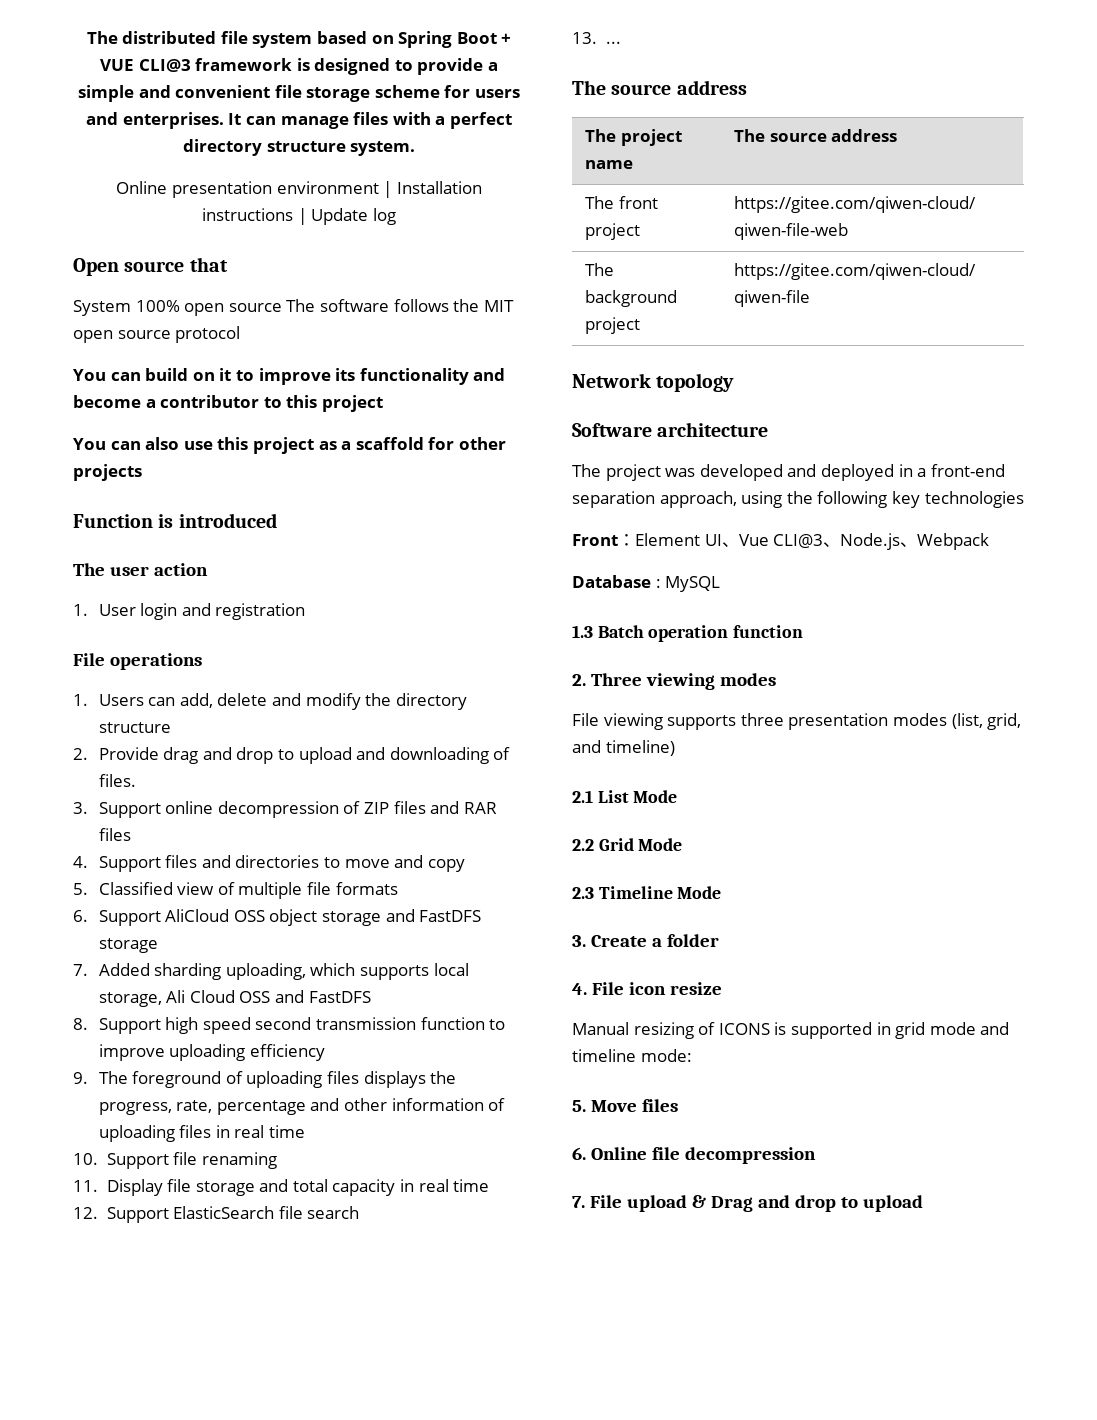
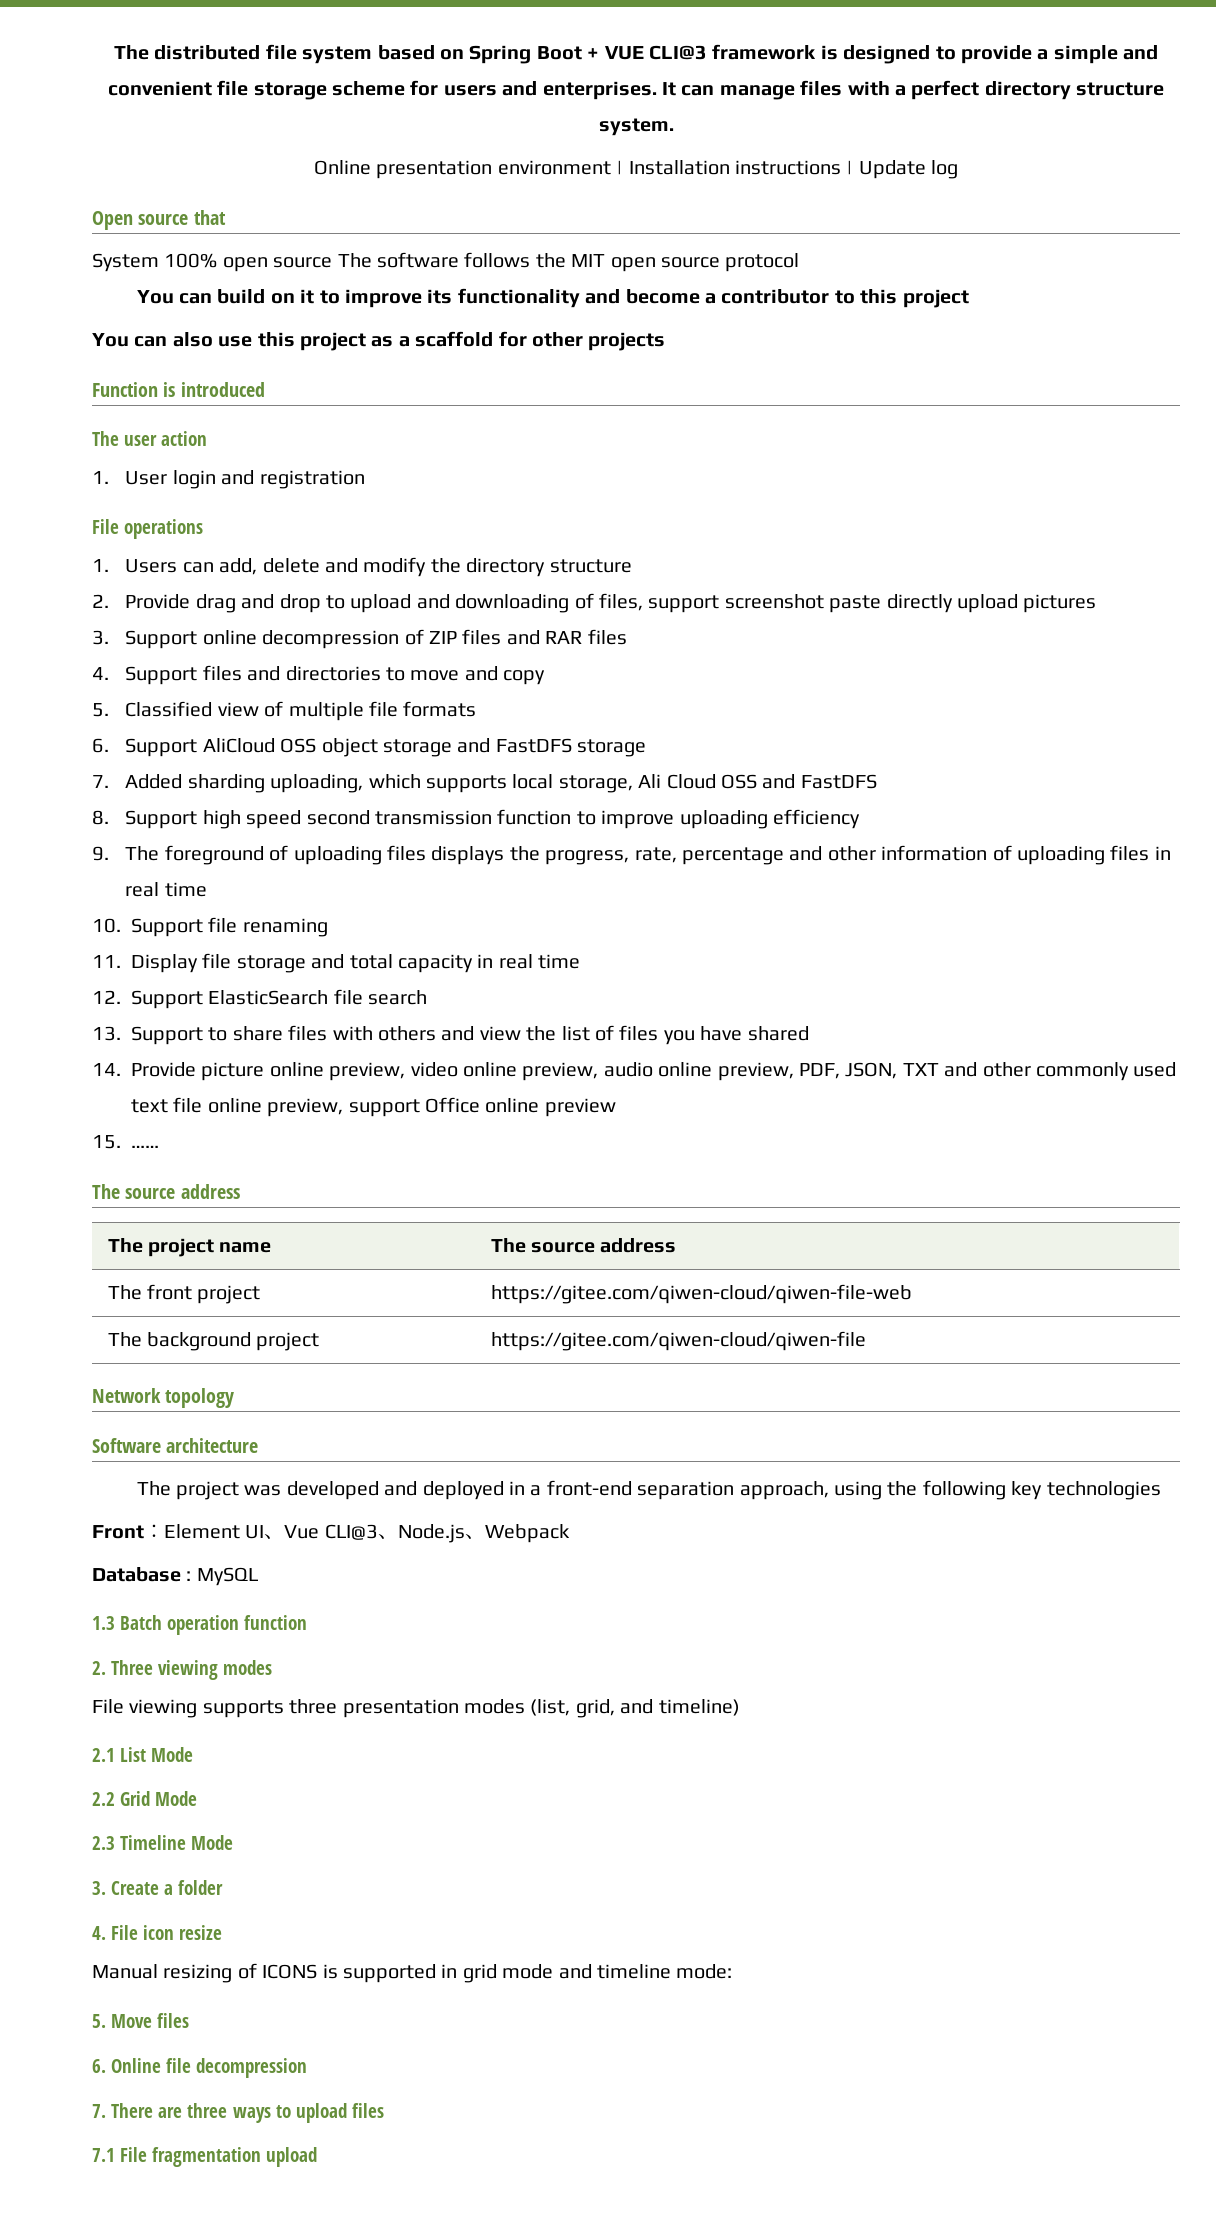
[98,774,136,787] files. -> [598,593,1097,613] files, support screenshot paste directly upload pictures
[605,41,621,44] ... -> [131,1025,809,1045] [92,1062,1177,1081] [131,1097,616,1117] [92,1135,159,1149] Support to share files with others and view the list of files you have shared // 14. Provide picture online preview, video online preview, audio online preview, PDF, JSON, TXT and other commonly used text file online preview, support Office online preview // 15. ……
[589,1195,858,1212] File upload & Drag and drop to -> [111,2103,384,2123] [92,2147,261,2167] There are three ways to upload files // 7.1 File fragmentation

